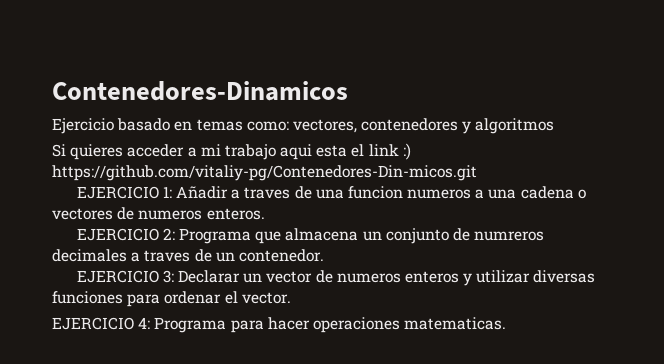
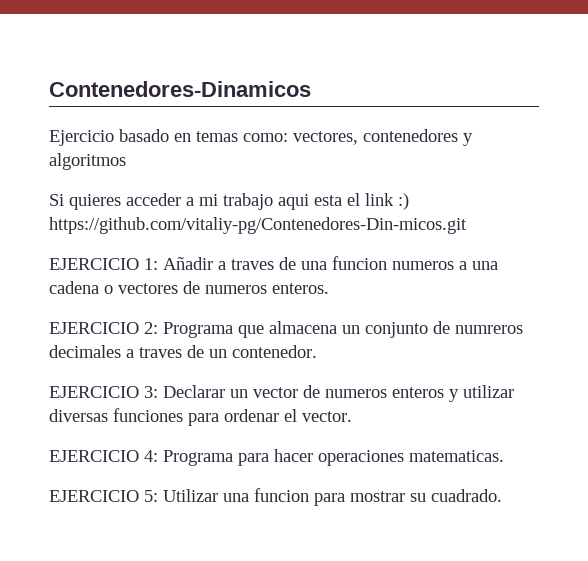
(507, 323) none -> [49,488,502,506] // EJERCICIO 5: Utilizar una funcion para mostrar su cuadrado.

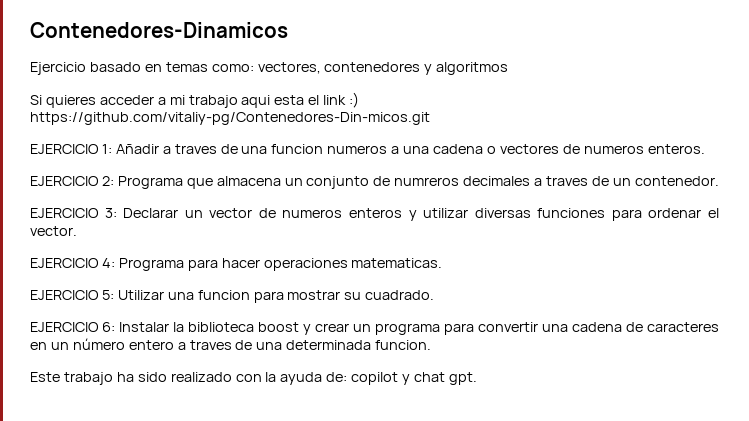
(502, 495) none -> [30,322,719,335] [30,338,432,350] [30,372,477,385] // EJERCICIO 6: Instalar la biblioteca boost y crear un programa para convertir una cadena de caracteres en un número entero a traves de una determinada funcion. // Este trabajo ha sido realizado con la ayuda de: copilot y chat gpt.

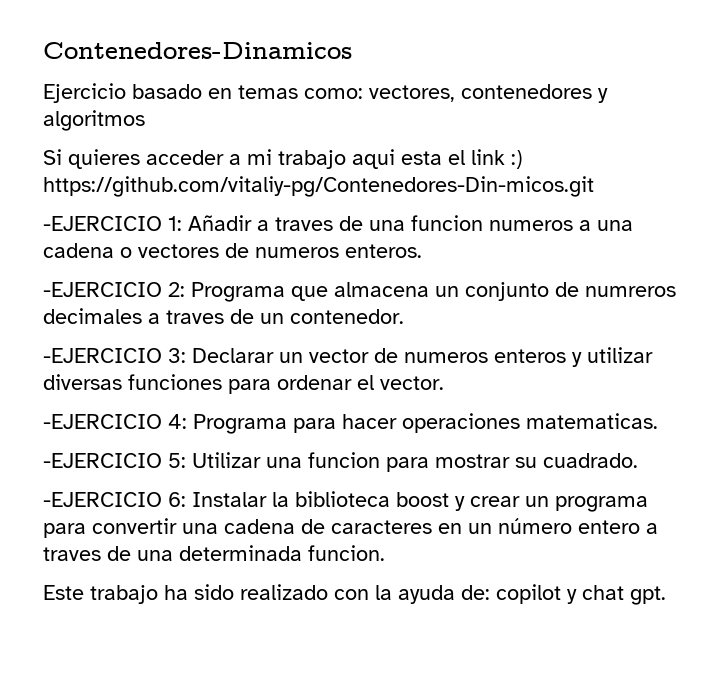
[30,144,99,154] EJERCICIO -> [43,216,162,231] -EJERCICIO
[30,176,99,186] EJERCICIO -> [43,282,162,297] -EJERCICIO
[30,208,99,218] EJERCICIO -> [43,348,162,363] -EJERCICIO
[30,258,99,268] EJERCICIO -> [43,414,162,429] -EJERCICIO
[30,290,99,300] EJERCICIO -> [43,453,162,468] -EJERCICIO
[30,322,99,332] EJERCICIO -> [43,492,162,507] -EJERCICIO

